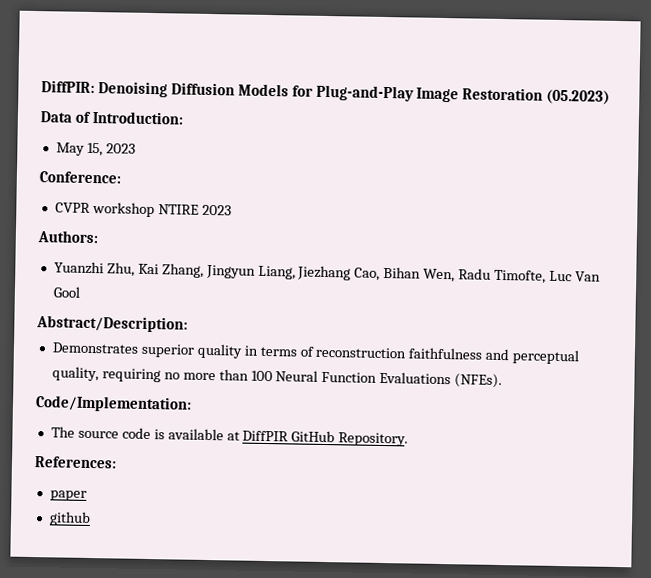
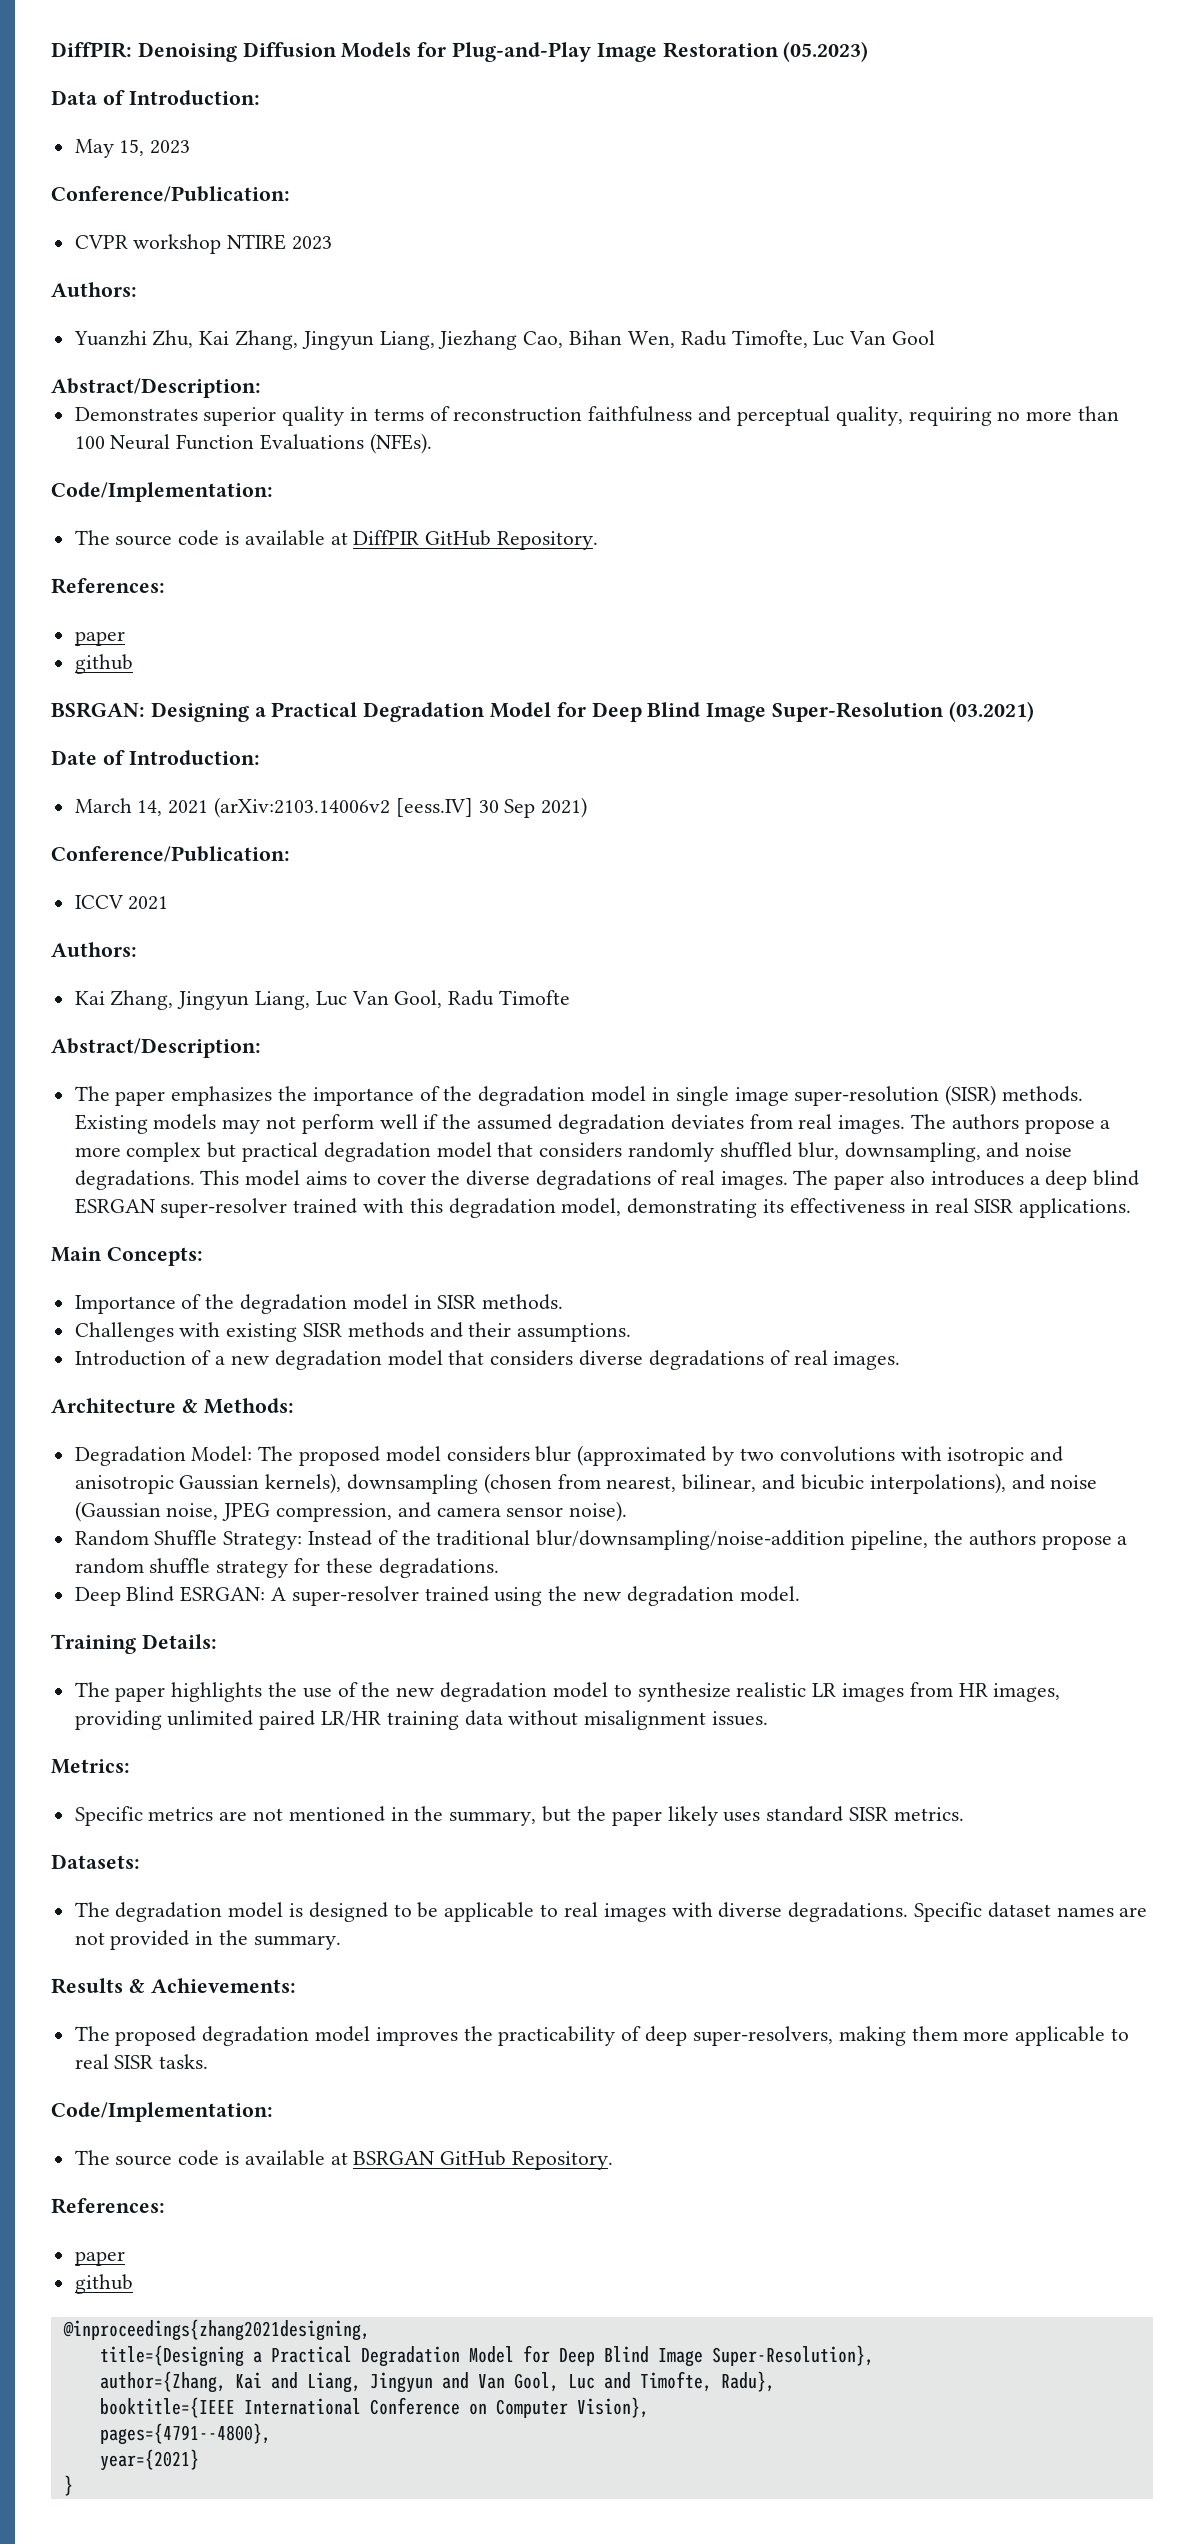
[39,171,121,184] Conference: -> [51,186,290,202] Conference/Publication:
(91, 519) none -> [51,701,1034,722] [51,750,260,765] [74,797,588,818] [51,846,290,862] [74,895,169,910] [51,942,137,957] [74,990,571,1010] [51,1038,261,1058] [74,1085,1083,1106] [74,1114,1111,1134] [74,1142,1073,1162] [74,1170,1140,1190] [74,1198,1132,1218] [51,1247,203,1266] [74,1294,564,1314] [74,1322,632,1342] [74,1350,901,1370] [51,1398,294,1414] [74,1445,1064,1466] [74,1473,1098,1494] [74,1501,628,1522] [74,1530,1128,1550] [74,1558,499,1578] [74,1586,800,1606] [51,1634,217,1654] [74,1682,1061,1702] [74,1710,769,1730] [51,1759,130,1774] [74,1806,964,1826] [51,1854,140,1869] [74,1902,1148,1922] [74,1930,341,1950] [51,1978,296,1994] [74,2026,1129,2046] [74,2054,209,2069] [51,2102,273,2122] [74,2150,614,2170] [51,2198,165,2214] [74,2251,125,2266] [74,2274,133,2294] [62,2319,370,2341] [99,2345,874,2367] [99,2371,775,2393] [99,2397,649,2418] [99,2423,271,2445] [99,2449,199,2471] [63,2475,73,2496] // BSRGAN: Designing a Practical Degradation Model for Deep Blind Image Super-Resolution (03.2021) // Date of Introduction: // March 14, 2021 (arXiv:2103.14006v2 [eess.IV] 30 Sep 2021) // Conference/Publication: // ICCV 2021 // Authors: // Kai Zhang, Jingyun Liang, Luc Van Gool, Radu Timofte // Abstract/Description: // The paper emphasizes the importance of the degradation model in single image super-resolution (SISR) methods. Existing models may not perform well if the assumed degradation deviates from real images. The authors propose a more complex but practical degradation model that considers randomly shuffled blur, downsampling, and noise degradations. This model aims to cover the diverse degradations of real images. The paper also introduces a deep blind ESRGAN super-resolver trained with this degradation model, demonstrating its effectiveness in real SISR applications. // Main Concepts: // Importance of the degradation model in SISR methods. // Challenges with existing SISR methods and their assumptions. // Introduction of a new degradation model that considers diverse degradations of real images. // Architecture & Methods: // Degradation Model: The proposed model considers blur (approximated by two convolutions with isotropic and anisotropic Gaussian kernels), downsampling (chosen from nearest, bilinear, and bicubic interpolations), and noise (Gaussian noise, JPEG compression, and camera sensor noise). // Random Shuffle Strategy: Instead of the traditional blur/downsampling/noise-addition pipeline, the authors propose a random shuffle strategy for these degradations. // Deep Blind ESRGAN: A super-resolver trained using the new degradation model. // Training Details: // The paper highlights the use of the new degradation model to synthesize realistic LR images from HR images, providing unlimited paired LR/HR training data without misalignment issues. // Metrics: // Specific metrics are not mentioned in the summary, but the paper likely uses standard SISR metrics. // Datasets: // The degradation model is designed to be applicable to real images with diverse degradations. Specific dataset names are not provided in the summary. // Results & Achievements: // The proposed degradation model improves the practicability of deep super-resolvers, making them more applicable to real SISR tasks. // Code/Implementation: // The source code is available at BSRGAN GitHub Repository. // References: // paper // github // @inproceedings{zhang2021designing, // title={Designing a Practical Degradation Model for Deep Blind Image Super-Resolution}, // author={Zhang, Kai and Liang, Jingyun and Van Gool, Luc and Timofte, Radu}, // booktitle={IEEE International Conference on Computer Vision}, // pages={4791--4800}, // year={2021} // }

